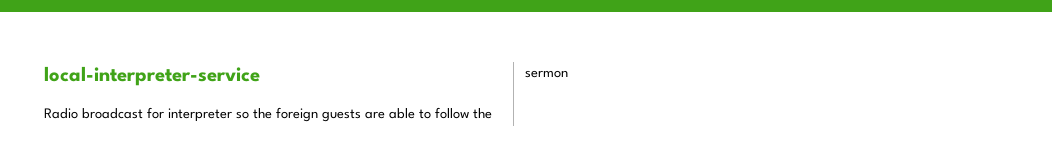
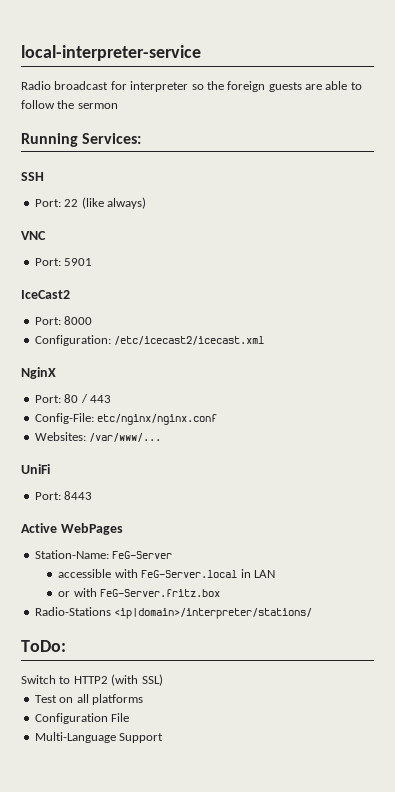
(568, 74) none -> [21,133,142,147] [21,172,44,181] [34,197,146,209] [21,231,46,240] [34,258,93,266] [21,290,70,299] [34,316,93,325] [34,335,265,346] [21,367,56,379] [34,394,111,403] [34,413,218,425] [34,432,162,442] [21,464,50,474] [34,491,93,500] [21,523,123,535] [34,550,173,559] [58,569,275,578] [58,588,221,597] [34,607,313,619] [21,640,66,652] [21,674,163,686] [34,694,143,705] [34,713,130,724] [34,732,164,743] // Running Services: // SSH // Port: 22 (like always) // VNC // Port: 5901 // IceCast2 // Port: 8000 // Configuration: /etc/icecast2/icecast.xml // NginX // Port: 80 / 443 // Config-File: etc/nginx/nginx.conf // Websites: /var/www/... // UniFi // Port: 8443 // Active WebPages // Station-Name: FeG-Server // accessible with FeG-Server.local in LAN // or with FeG-Server.fritz.box // Radio-Stations <ip|domain>/interpreter/stations/ // ToDo: // Switch to HTTP2 (with SSL) // Test on all platforms // Configuration File // Multi-Language Support

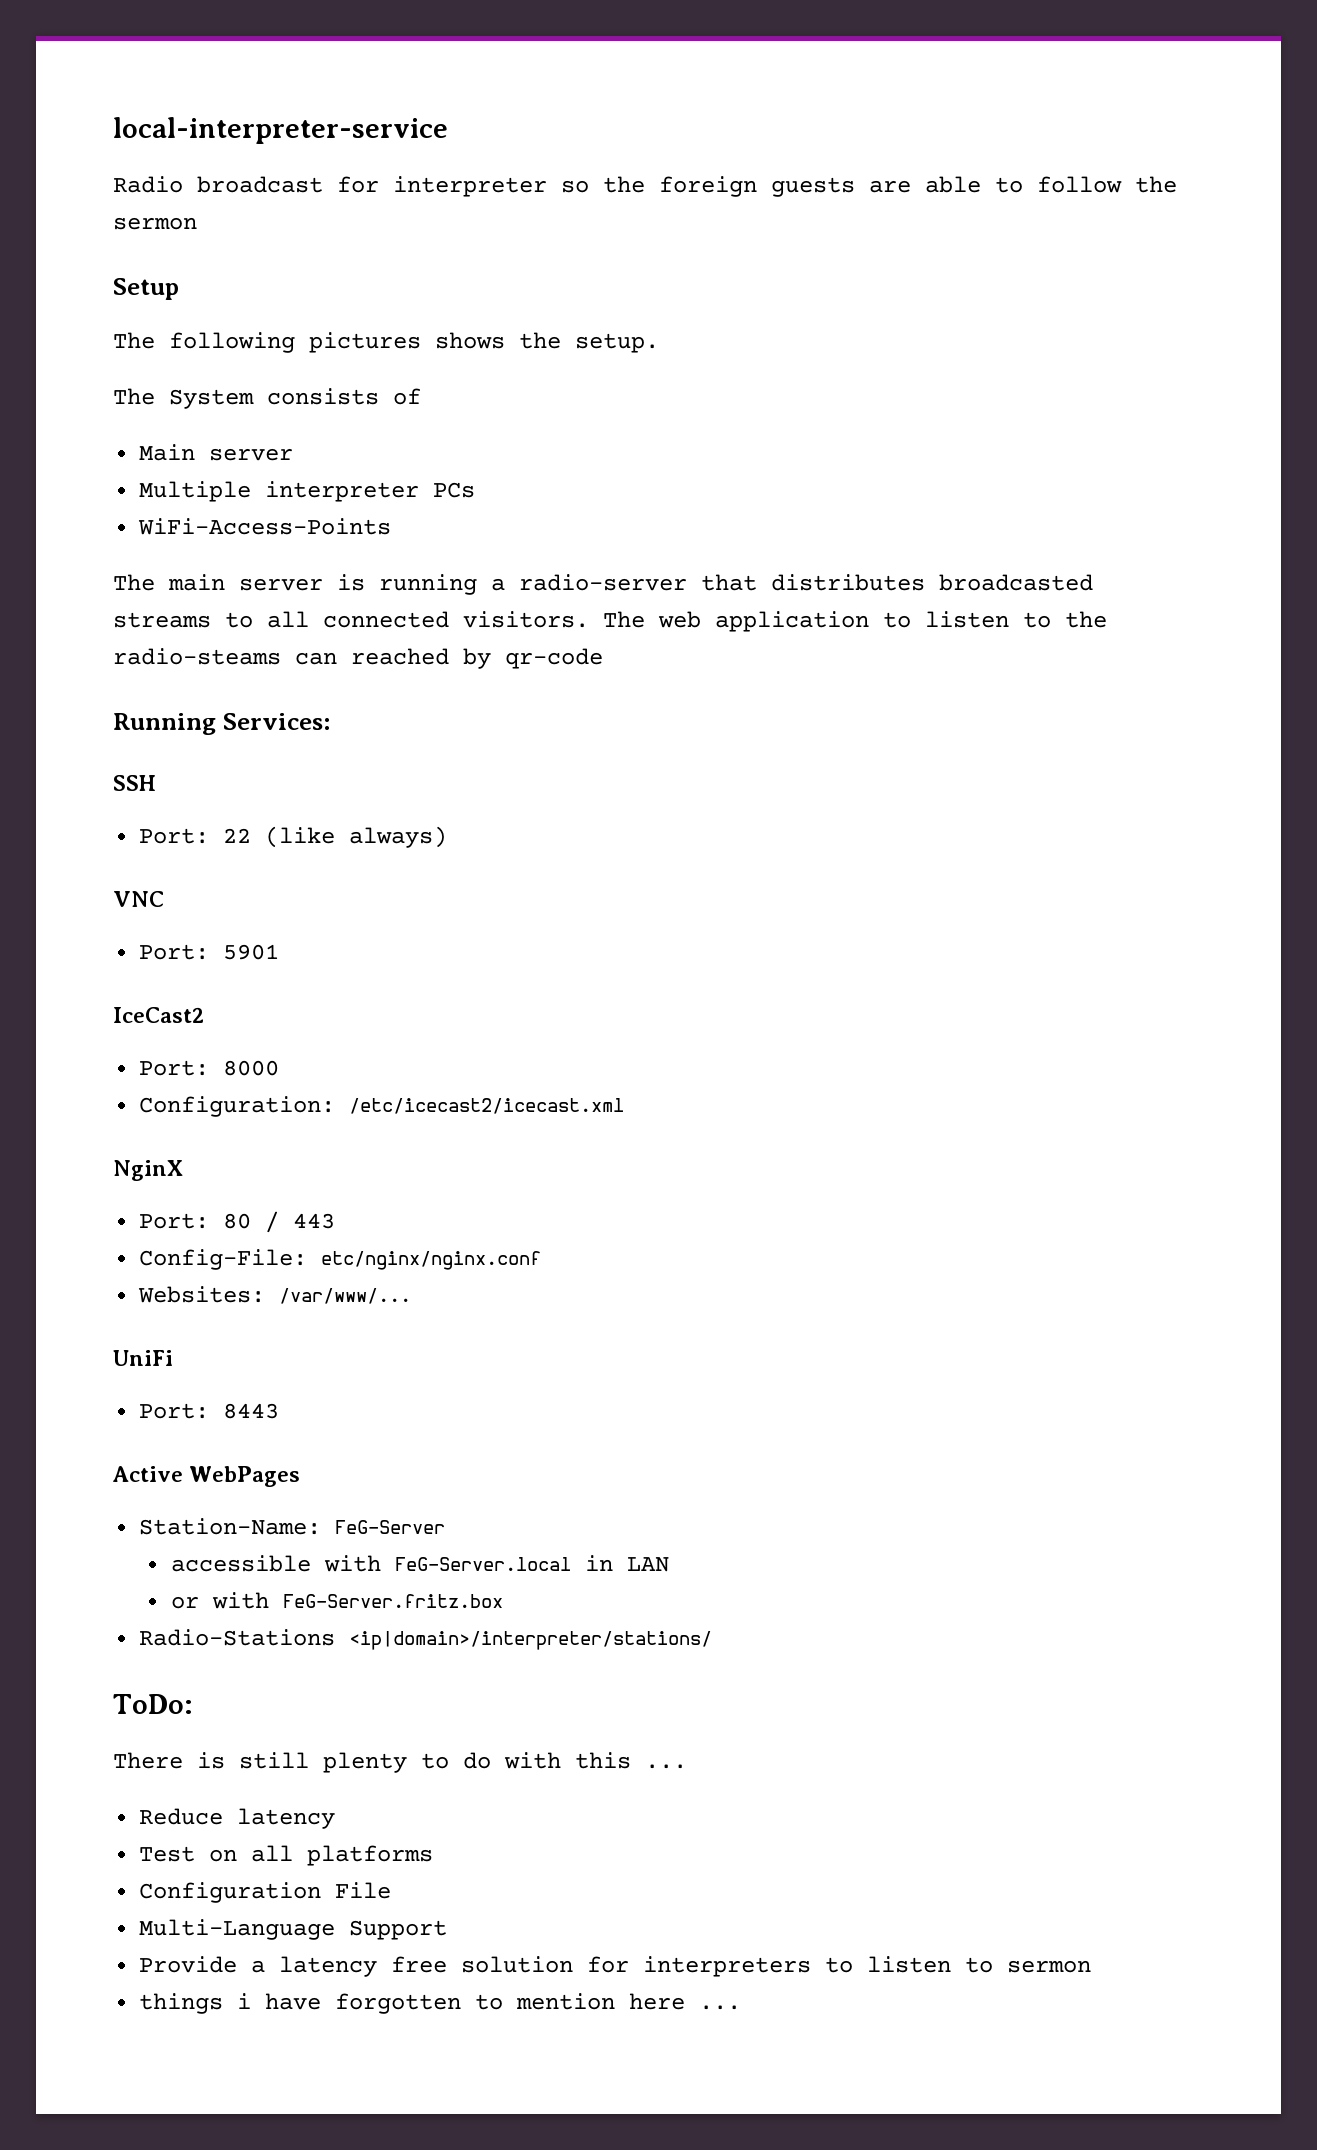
(118, 106) none -> [113,278,179,300] [113,332,659,353] [113,388,421,409] [139,444,294,461] [139,481,476,502] [138,518,392,535] [113,574,1093,595] [113,611,1107,632] [113,648,603,669] // Setup // The following pictures shows the setup. // The System consists of // Main server // Multiple interpreter PCs // WiFi-Access-Points // The main server is running a radio-server that distributes broadcasted streams to all connected visitors. The web application to listen to the radio-steams can reached by qr-code
[21,674,163,686] Switch to HTTP2 (with SSL) -> [113,1752,687,1773] [139,1808,336,1829] There is still plenty to do with this ... // Reduce latency
(164, 738) none -> [139,1956,1092,1977] [139,1993,742,2014] // Provide a latency free solution for interpreters to listen to sermon // things i have forgotten to mention here ...

